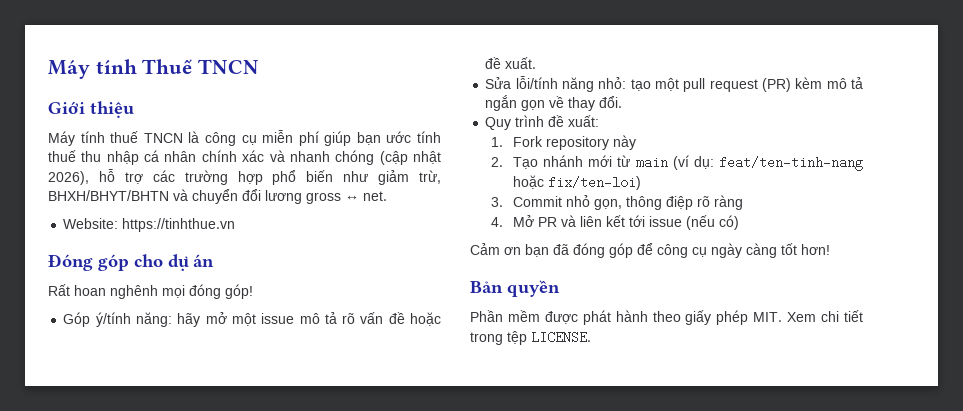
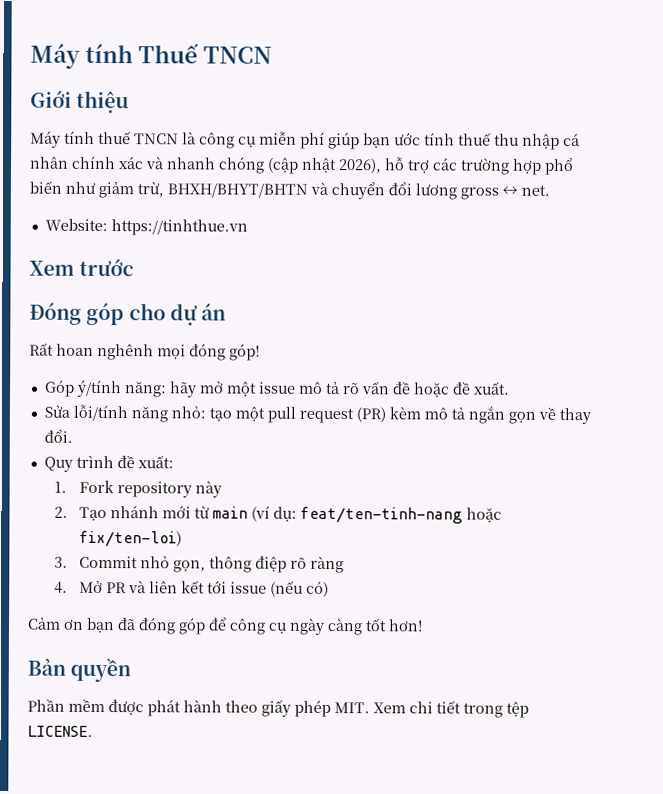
(236, 225) none -> [29,258,135,277] // Xem trước

